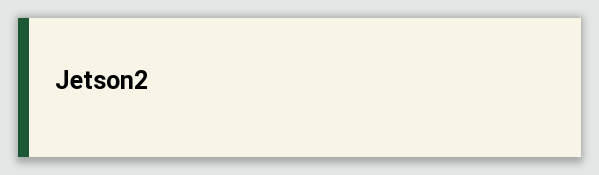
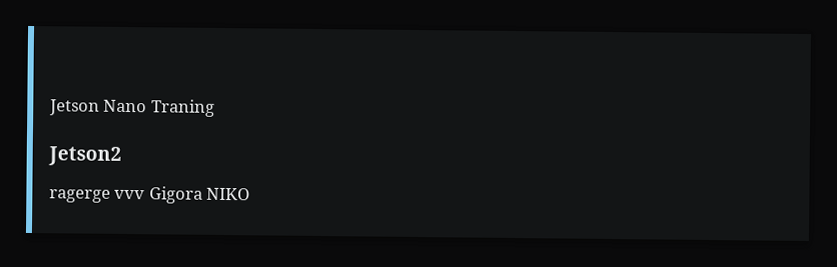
[55,70,148,89] Jetson2 -> [49,99,215,117] [48,146,122,166] [49,186,251,204] Jetson Nano Traning // Jetson2 // ragerge vvv Gigora NIKO

